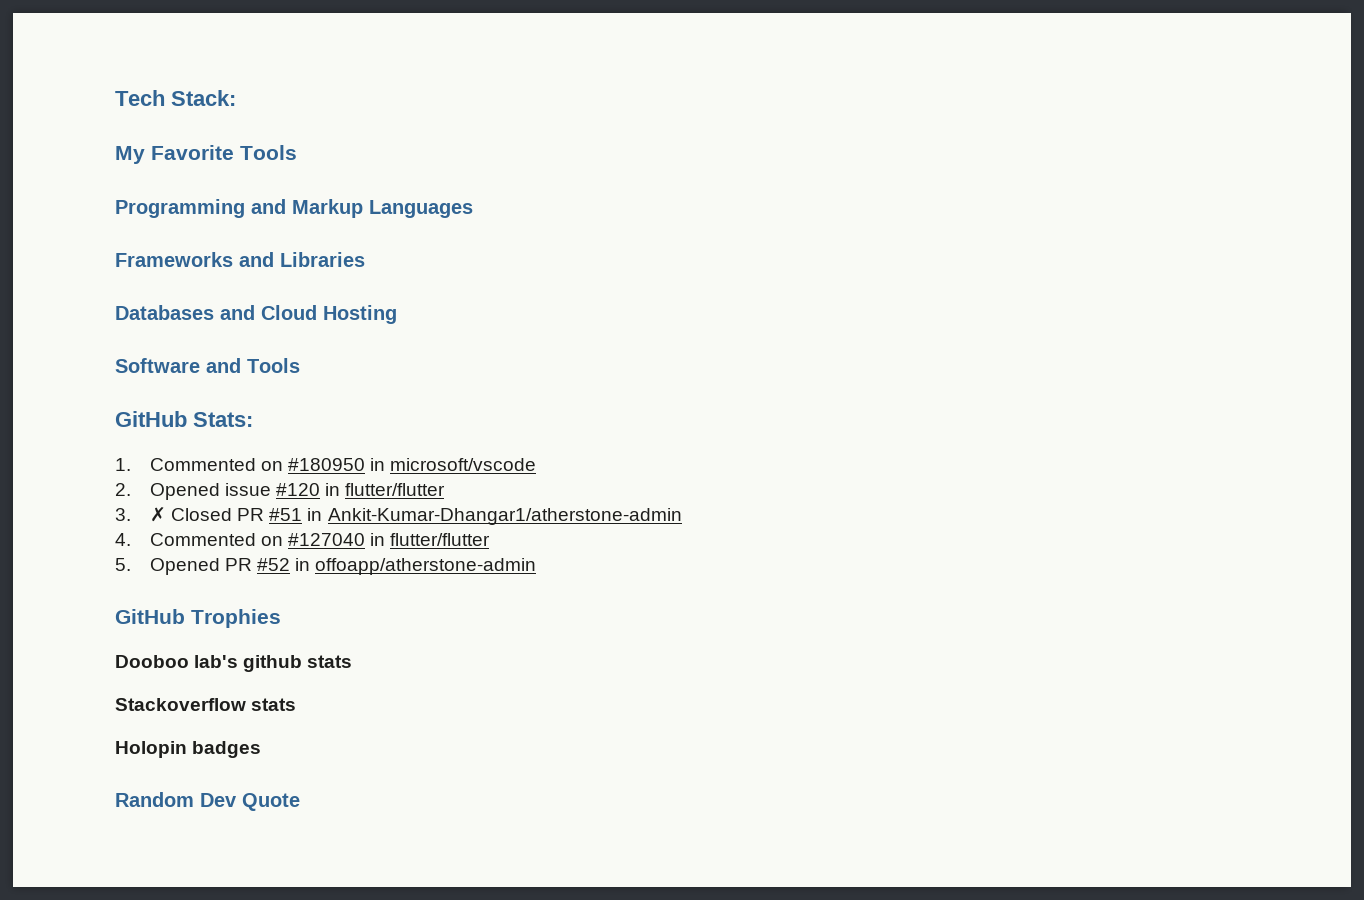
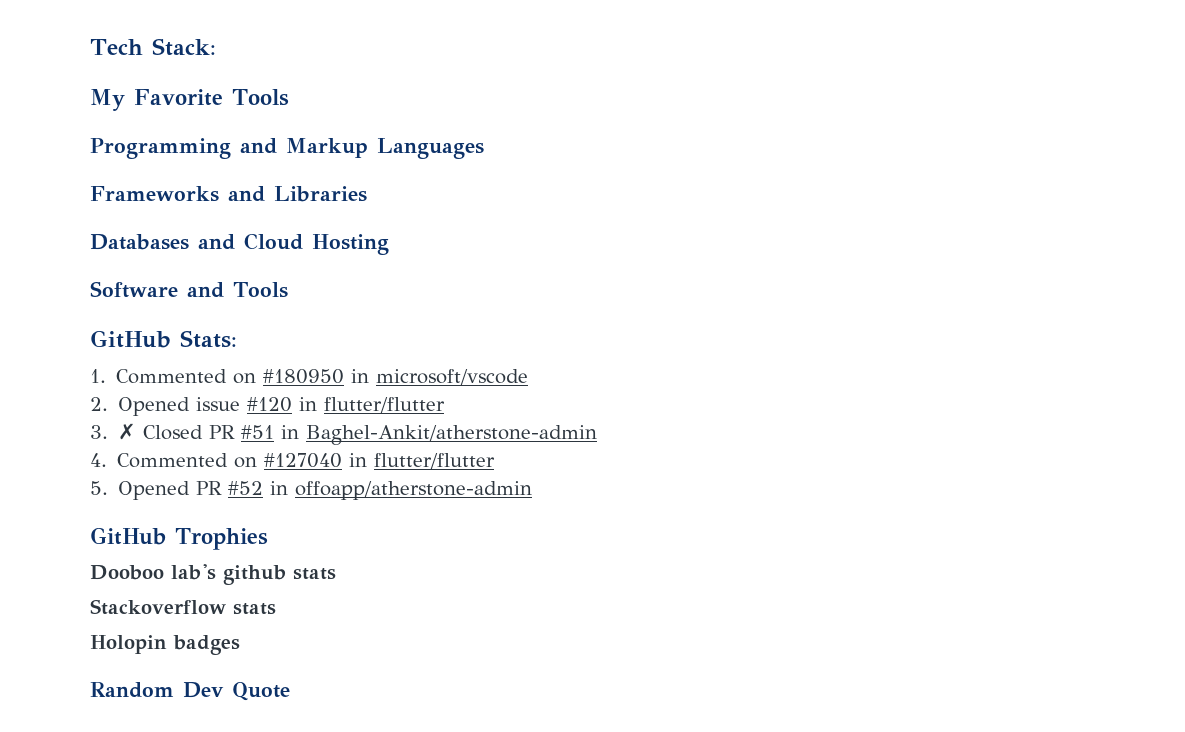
[327,508,682,525] Ankit-Kumar-Dhangar1/atherstone-admin -> [306,425,598,445] Baghel-Ankit/atherstone-admin

